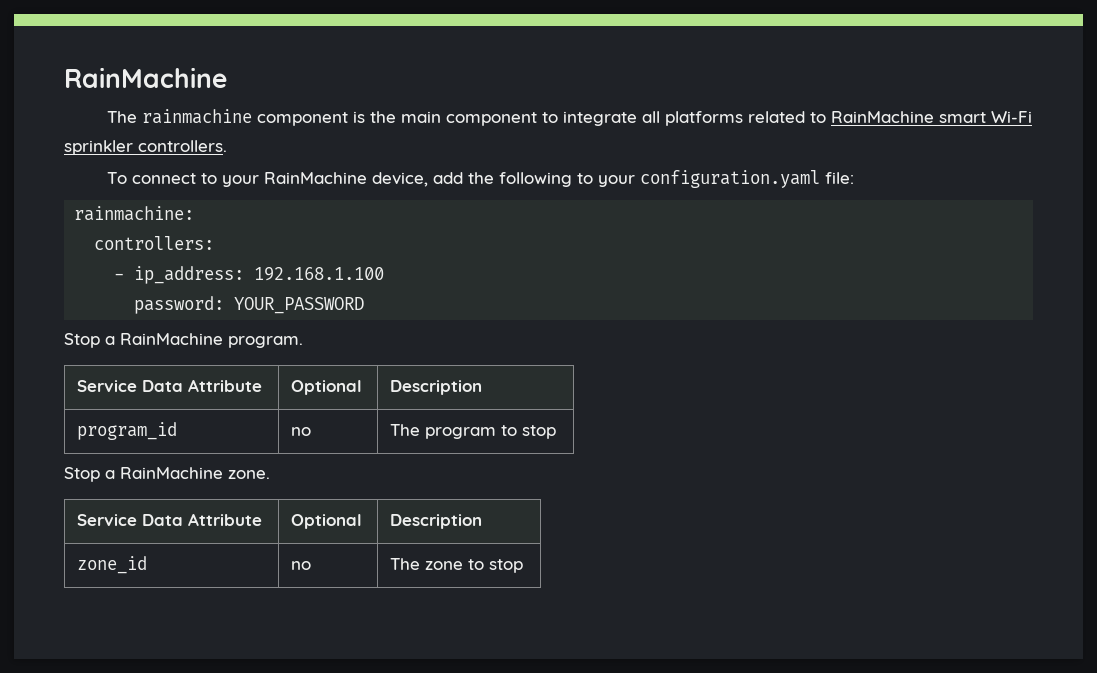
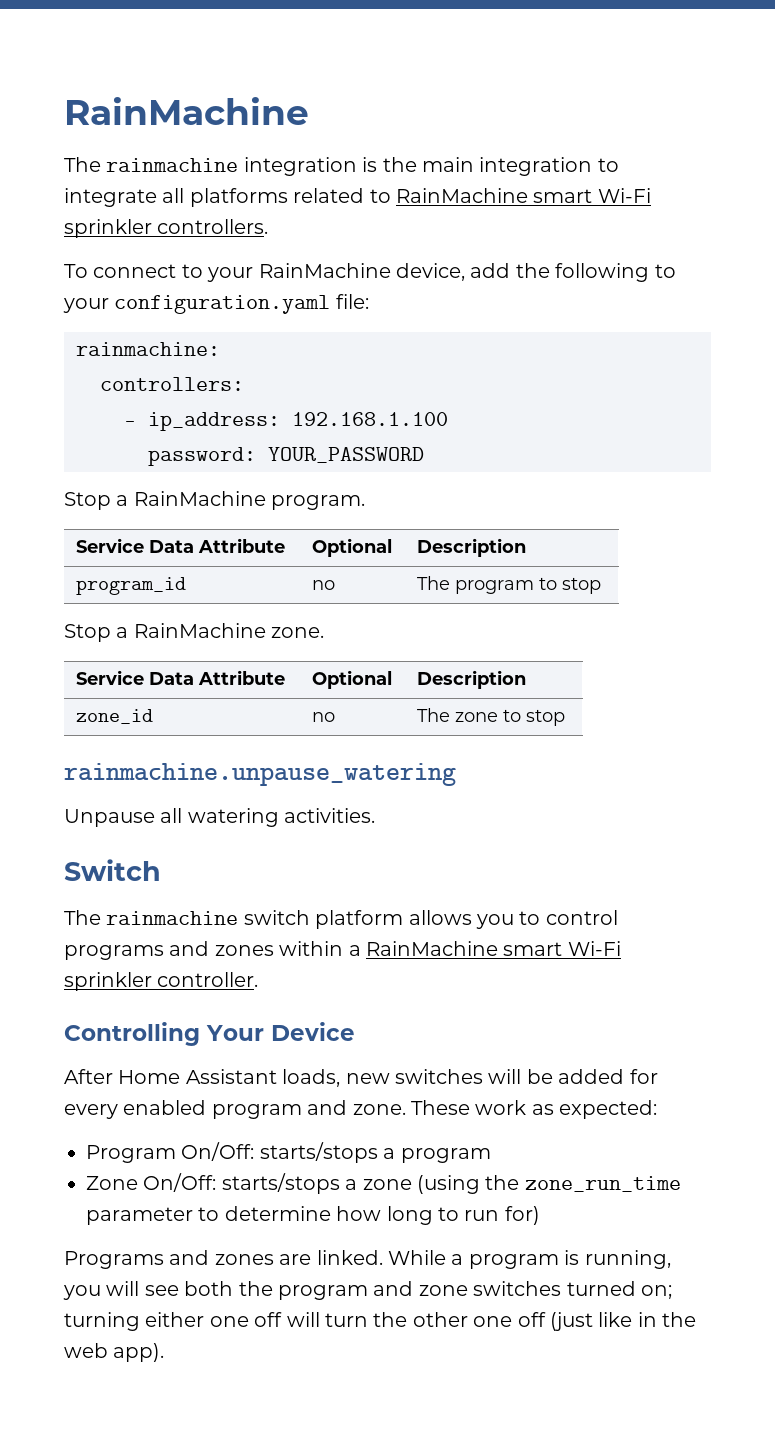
[256,112,348,126] component -> [243,157,357,176] integration
[445,112,537,126] component -> [479,157,593,176] integration
(524, 566) none -> [64,763,456,786] [64,808,376,827] [64,859,161,881] [64,910,618,929] [64,941,621,960] [64,972,259,991] [64,1022,355,1046] [64,1069,658,1087] [64,1100,658,1119] [86,1142,491,1163] [86,1173,681,1194] [86,1206,540,1225] [64,1250,671,1269] [63,1281,672,1300] [64,1312,697,1331] [64,1343,165,1362] // rainmachine.unpause_watering // Unpause all watering activities. // Switch // The rainmachine switch platform allows you to control programs and zones within a RainMachine smart Wi-Fi sprinkler controller. // Controlling Your Device // After Home Assistant loads, new switches will be added for every enabled program and zone. These work as expected: // Program On/Off: starts/stops a program // Zone On/Off: starts/stops a zone (using the zone_run_time parameter to determine how long to run for) // Programs and zones are linked. While a program is running, you will see both the program and zone switches turned on; turning either one off will turn the other one off (just like in the web app).

